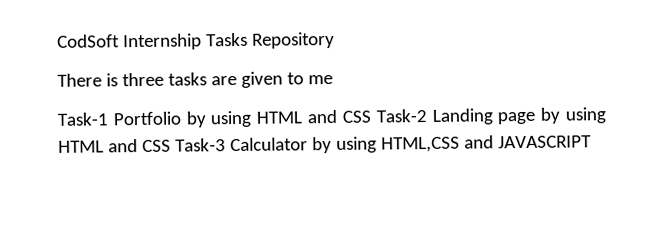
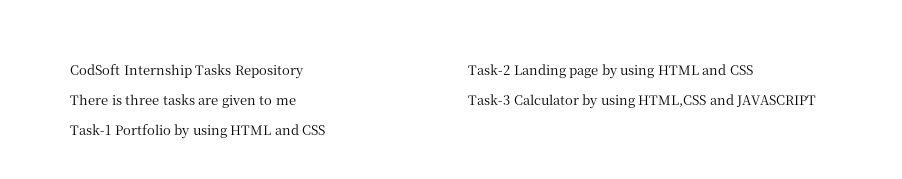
(371, 116) none -> (326, 130) //
(171, 145) none -> (753, 70) //

